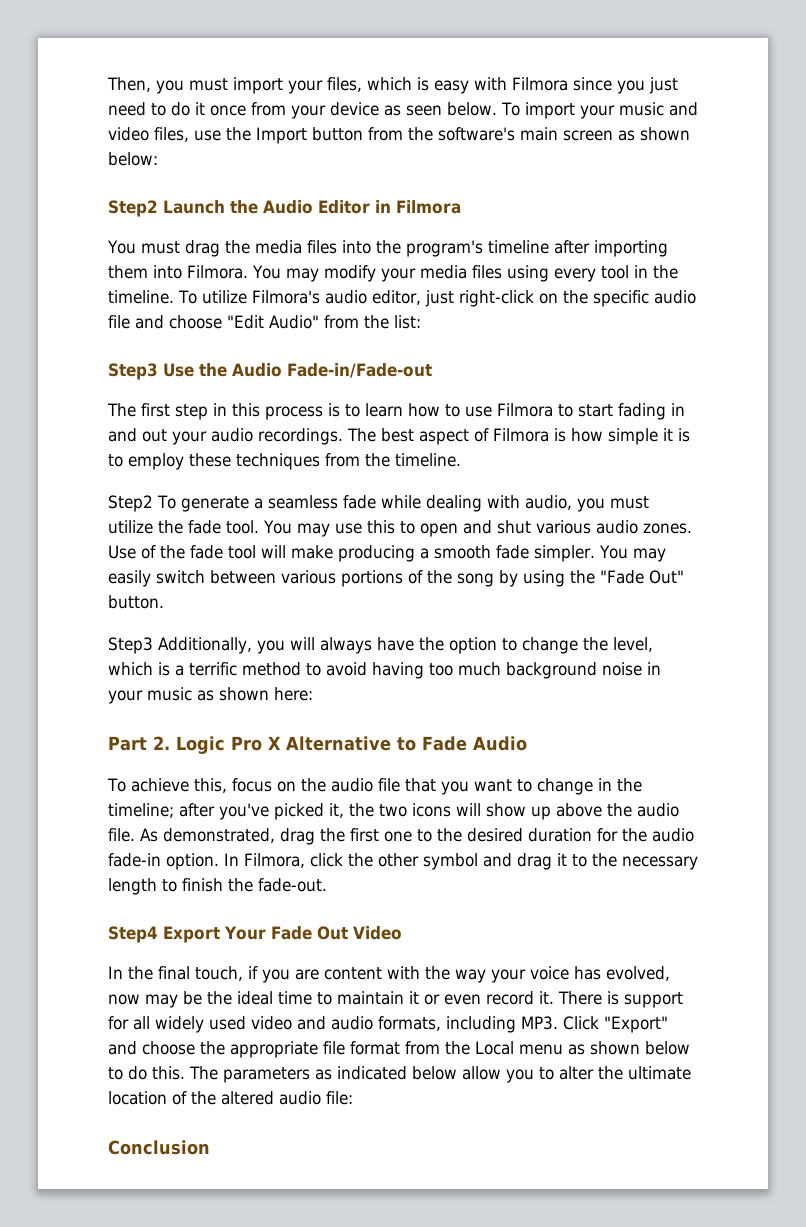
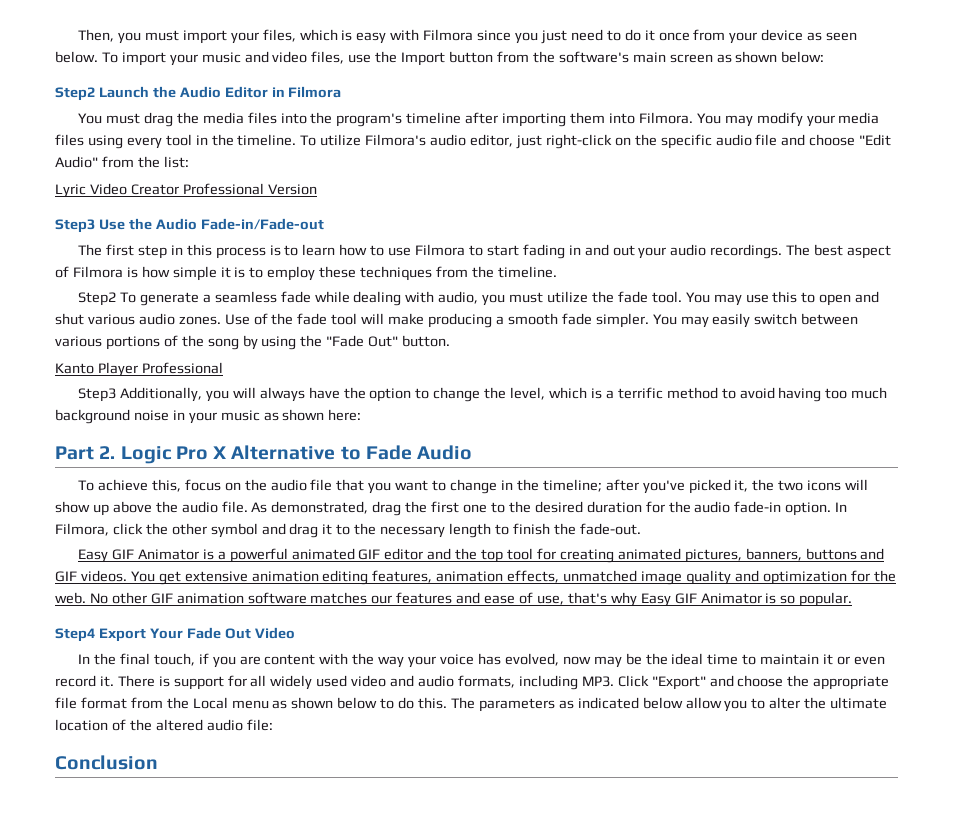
(421, 322) none -> [55,183,317,198] // Lyric Video Creator Professional Version
(164, 602) none -> [55,362,223,377] // Kanto Player Professional
(327, 885) none -> [78,548,885,563] [55,570,896,585] [55,592,853,607] // Easy GIF Animator is a powerful animated GIF editor and the top tool for creating animated pictures, banners, buttons and GIF videos. You get extensive animation editing features, animation effects, unmatched image quality and optimization for the web. No other GIF animation software matches our features and ease of use, that's why Easy GIF Animator is so popular.

